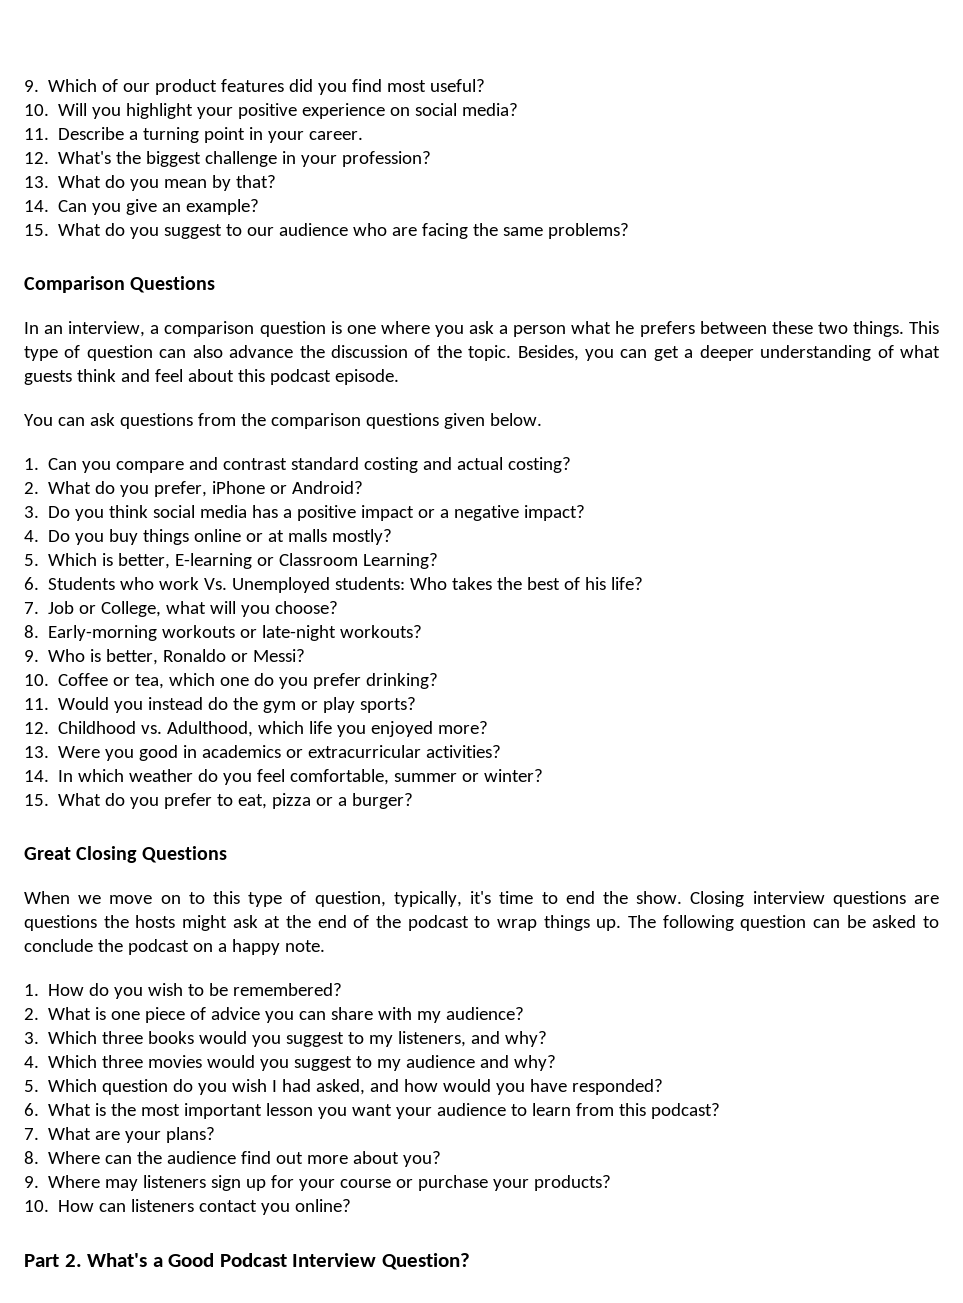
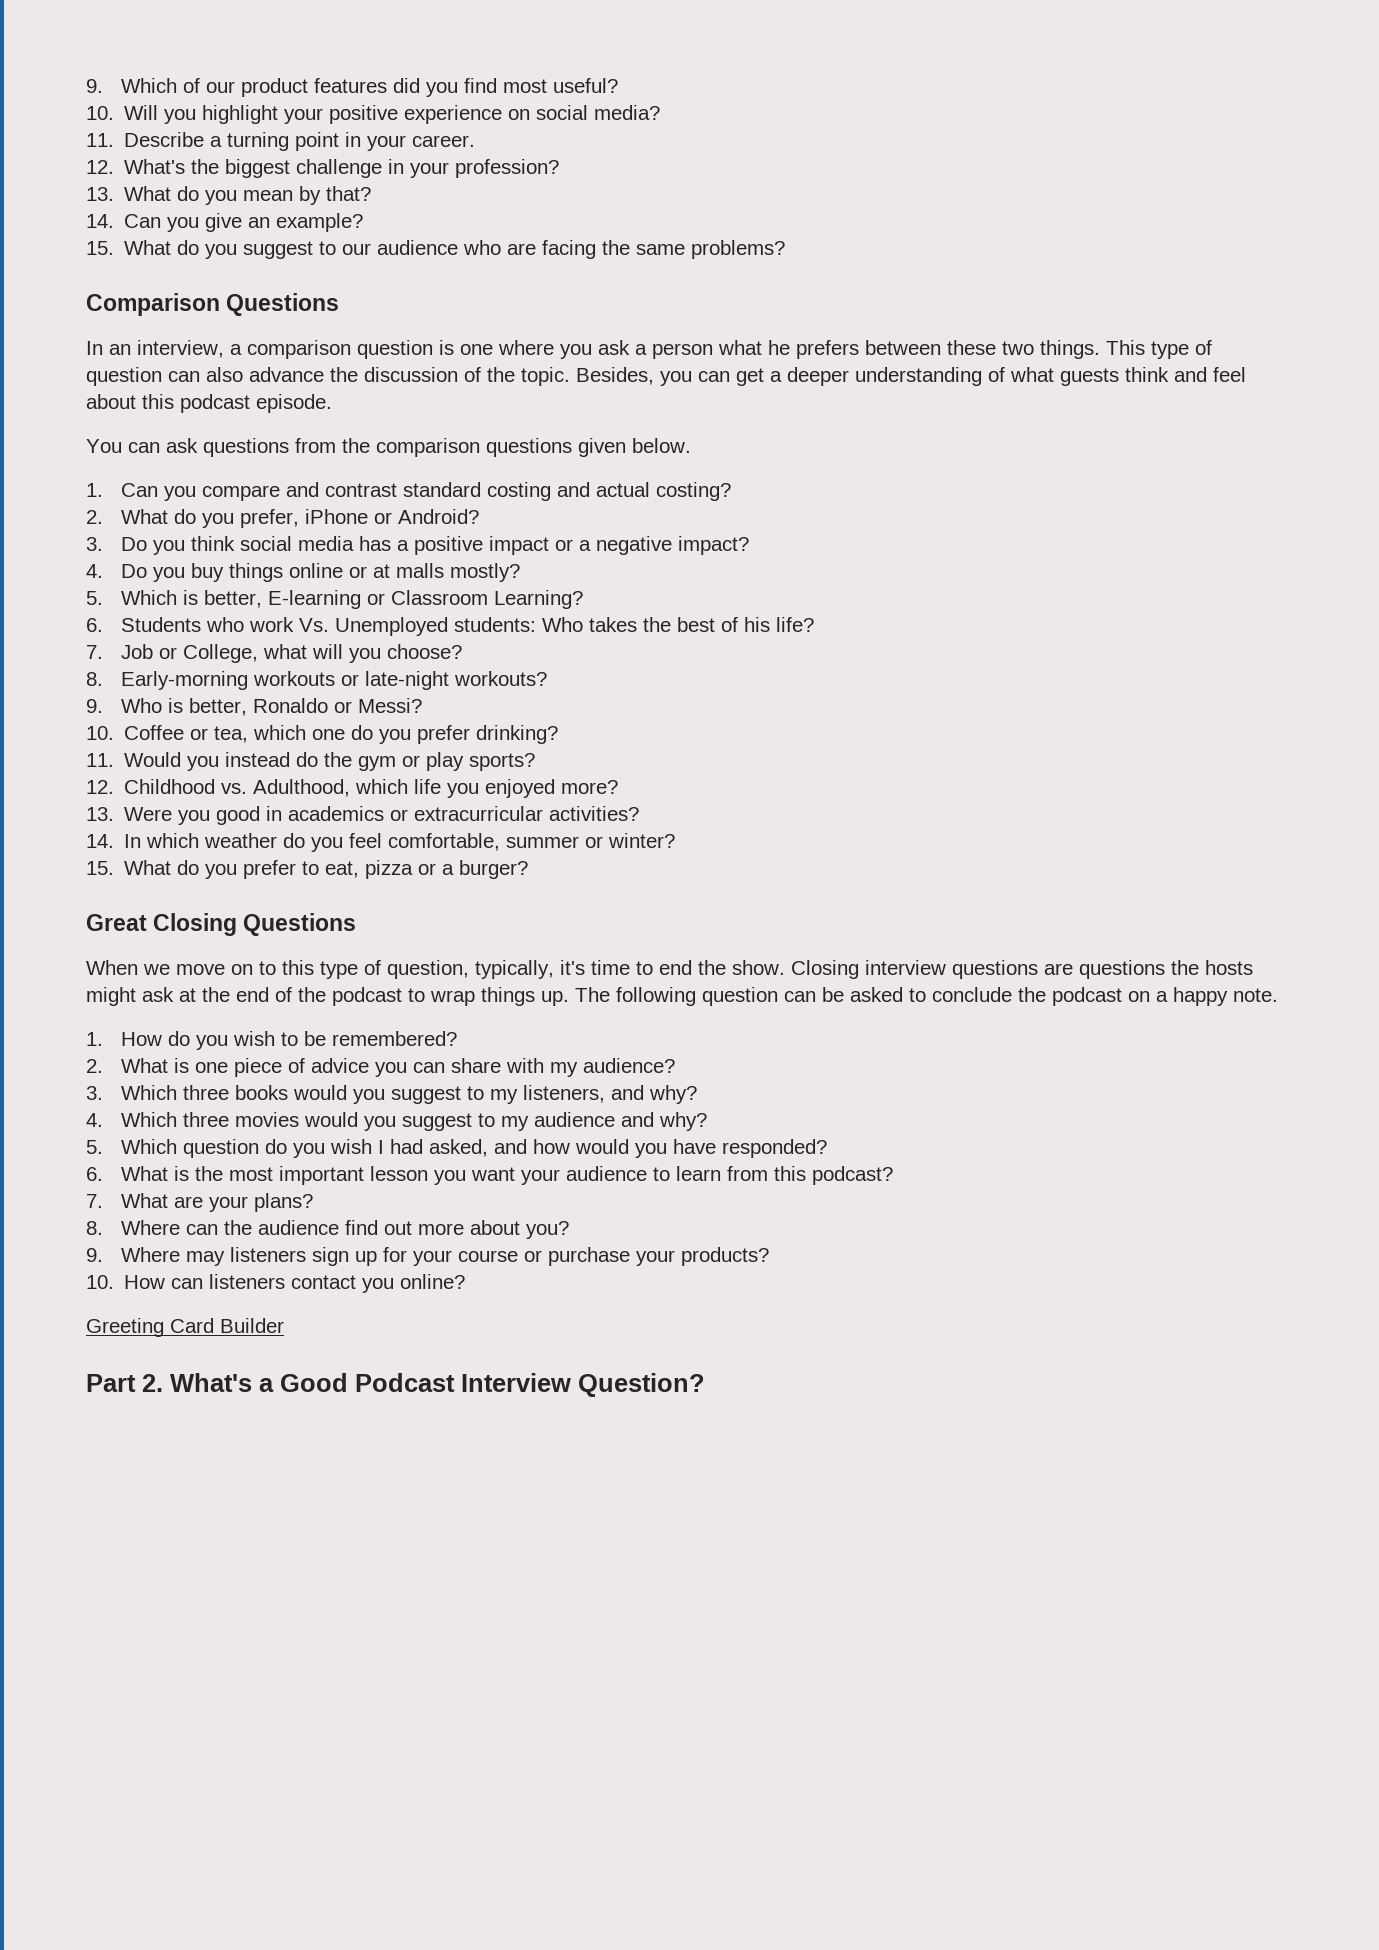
(352, 1205) none -> [86,1318,284,1337] // Greeting Card Builder

